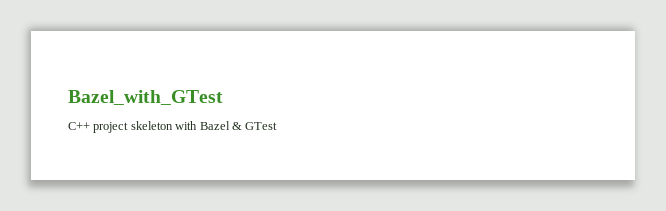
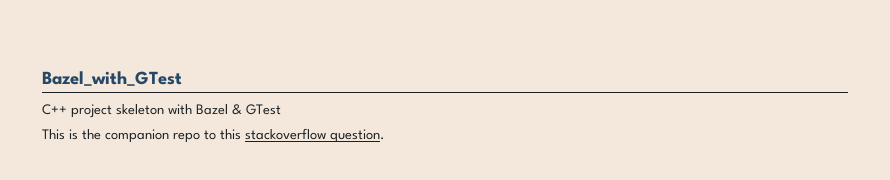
(278, 126) none -> [42,128,385,143] // This is the companion repo to this stackoverflow question.

